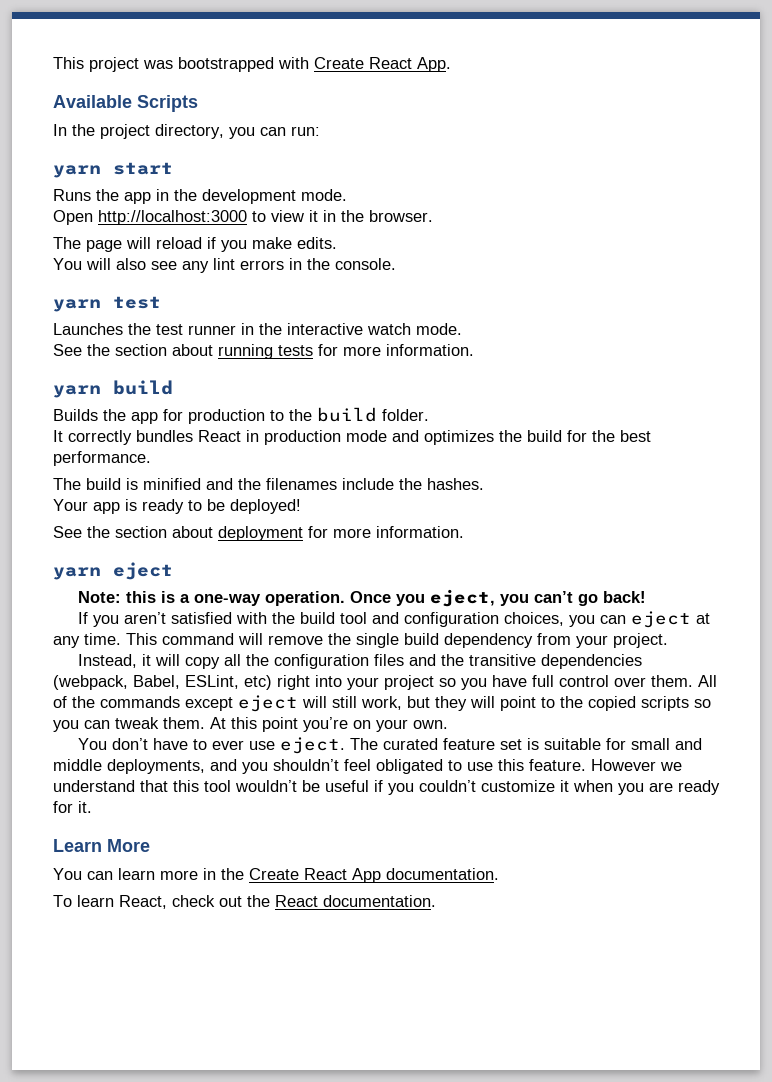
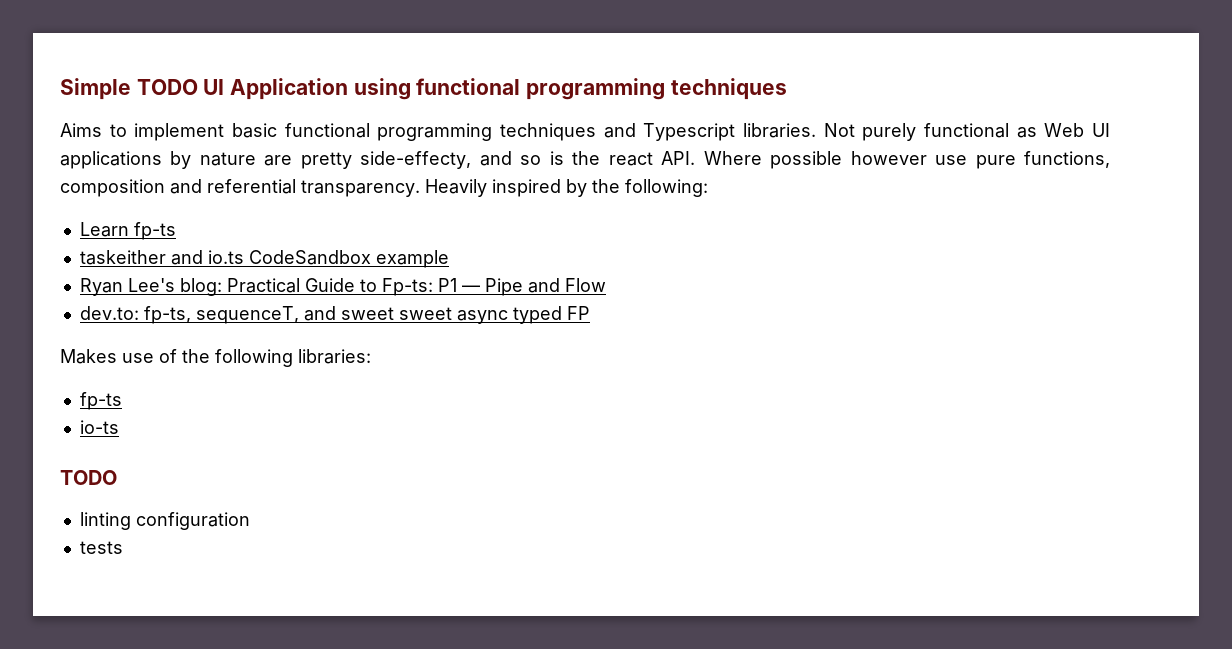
[53,57,451,72] [53,95,198,112] [53,124,320,139] [53,162,173,178] [53,189,347,204] [53,210,433,225] [53,237,337,252] [53,258,396,273] [53,296,161,312] [53,323,462,335] [53,344,474,359] [53,380,173,398] [53,407,429,424] [53,430,651,445] [53,451,151,466] [53,478,484,490] [53,499,301,514] [53,526,464,541] [53,562,173,580] [78,589,647,607] [78,611,711,628] [53,633,668,648] [78,654,643,669] [53,675,717,690] [53,695,711,712] [53,717,448,732] [78,737,703,754] [53,759,682,774] [53,780,720,795] [53,801,92,813] [53,839,150,852] [53,868,499,883] [53,895,436,909] This project was bootstrapped with Create React App. // Available Scripts // In the project directory, you can run: // yarn start // Runs the app in the development mode. // Open http://localhost:3000 to view it in the browser. // The page will reload if you make edits. // You will also see any lint errors in the console. // yarn test // Launches the test runner in the interactive watch mode. // See the section about running tests for more information. // yarn build // Builds the app for production to the build folder. // It correctly bundles React in production mode and optimizes the build for the best performance. // The build is minified and the filenames include the hashes. // Your app is ready to be deployed! // See the section about deployment for more information. // yarn eject // Note: this is a one-way operation. Once you eject, you can’t go back! // If you aren’t satisfied with the build tool and configuration choices, you can eject at any time. This command will remove the single build dependency from your project. // Instead, it will copy all the configuration files and the transitive dependencies (webpack, Babel, ESLint, etc) right into your project so you have full control over them. All of the commands except eject will still work, but they will point to the copied scripts so you can tweak them. At this point you’re on your own. // You don’t have to ever use eject. The curated feature set is suitable for small and middle deployments, and you shouldn’t feel obligated to use this feature. However we understand that this tool wouldn’t be useful if you couldn’t customize it when you are ready for it. // Learn More // You can learn more in the Create React App documentation. // To learn React, check out the React documentation. -> [60,78,787,100] [60,123,1110,141] [60,151,1111,169] [60,179,708,197] [79,222,176,240] [79,250,449,268] [79,278,606,296] [79,306,590,324] [60,349,371,367] [79,392,122,410] [79,420,119,434] [60,470,117,485] [79,512,250,530] [79,541,123,554] Simple TODO UI Application using functional programming techniques // Aims to implement basic functional programming techniques and Typescript libraries. Not purely functional as Web UI applications by nature are pretty side-effecty, and so is the react API. Where possible however use pure functions, composition and referential transparency. Heavily inspired by the following: // Learn fp-ts // taskeither and io.ts CodeSandbox example // Ryan Lee's blog: Practical Guide to Fp-ts: P1 — Pipe and Flow // dev.to: fp-ts, sequenceT, and sweet sweet async typed FP // Makes use of the following libraries: // fp-ts // io-ts // TODO // linting configuration // tests

